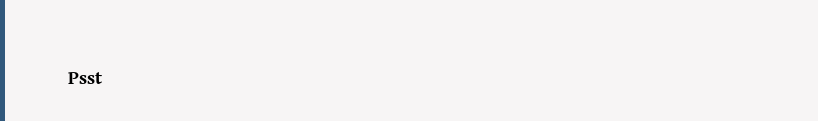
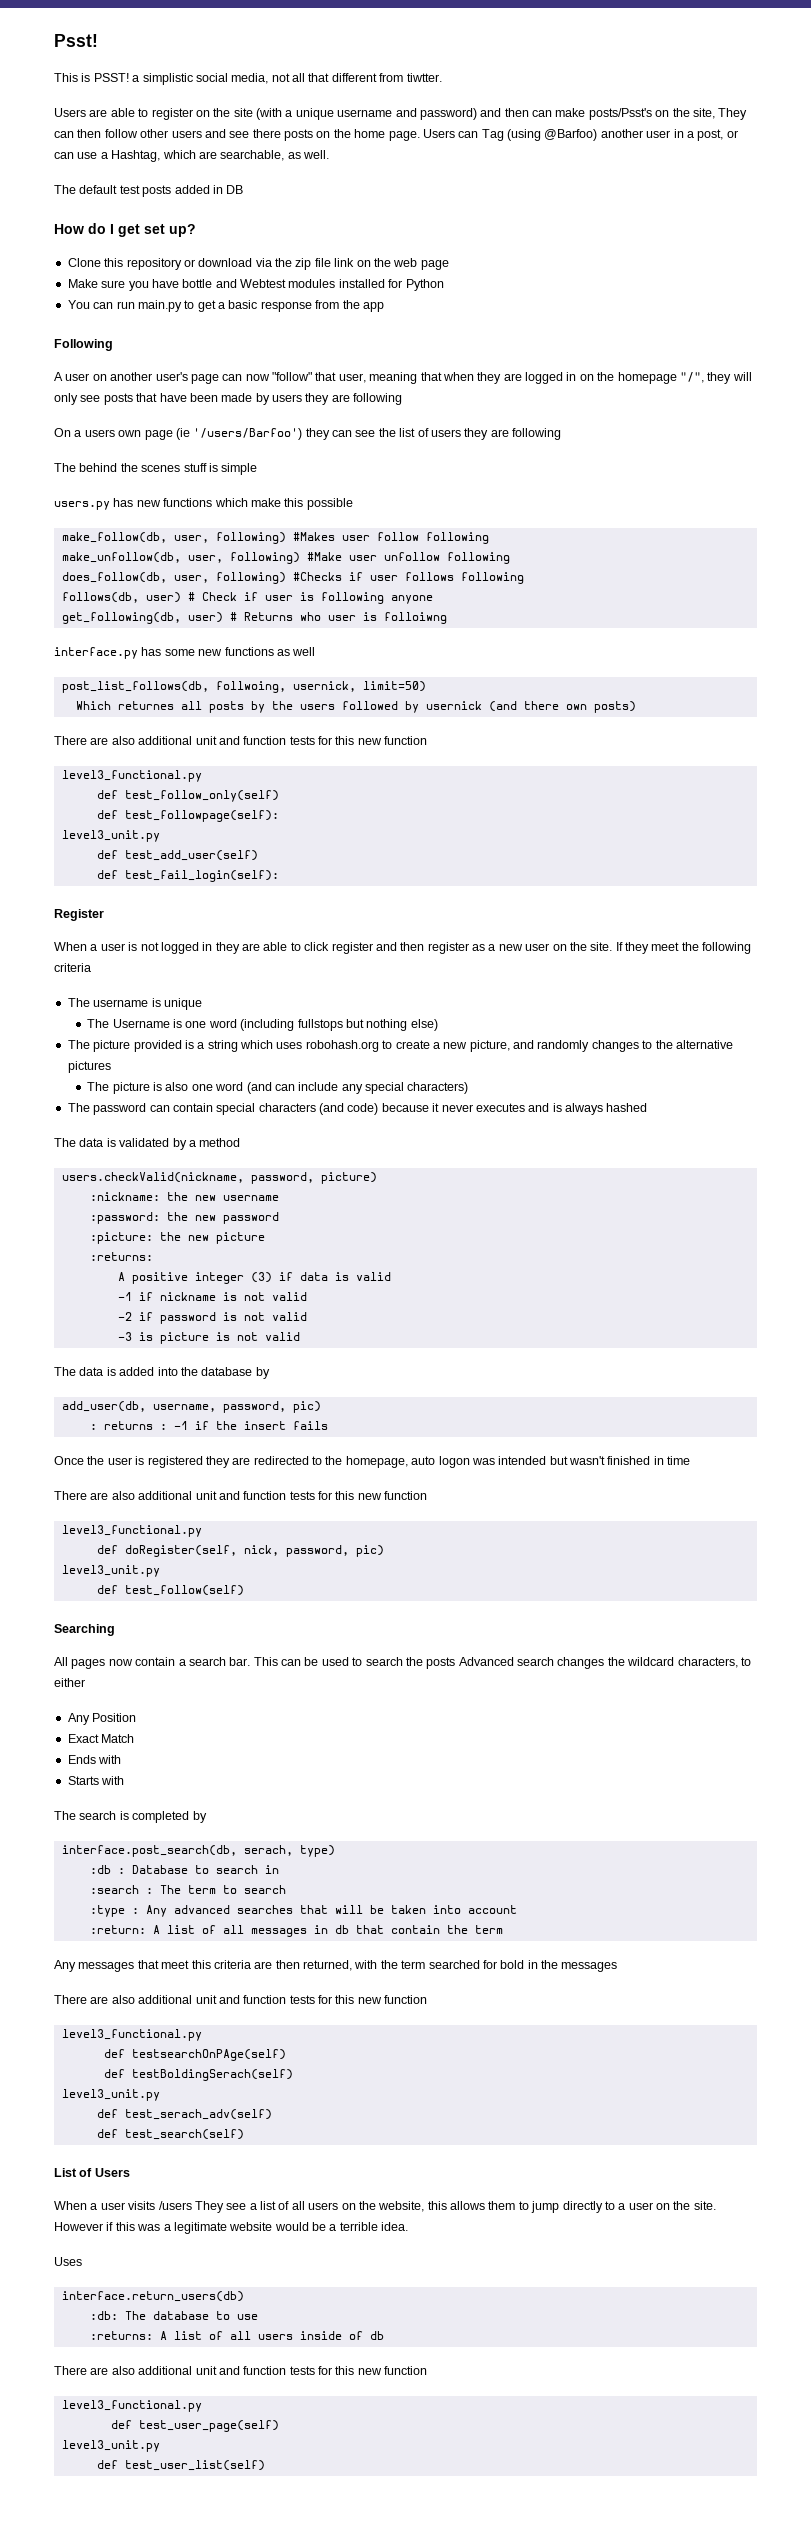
[68,72,103,84] Psst -> [54,34,98,47] [54,73,442,85] [54,108,748,120] [54,129,738,141] [54,150,329,162] [54,185,244,197] [54,223,196,237] [67,258,449,270] [67,279,444,291] [67,300,384,312] [54,339,113,351] [54,372,752,384] [54,393,403,405] [54,428,561,440] [54,463,258,475] [54,498,353,510] [61,532,489,544] [61,552,510,564] [61,572,524,584] [61,592,433,604] [61,612,447,624] [54,647,316,659] [61,681,426,693] [75,701,636,713] [54,736,428,745] [61,770,202,782] [96,790,279,802] [96,810,279,822] [61,830,160,842] [96,850,258,861] [96,870,279,882] [54,909,104,921] [54,942,752,954] [54,963,91,972] [67,998,202,1010] [87,1019,438,1031] [67,1040,733,1052] [67,1061,111,1073] [87,1082,469,1094] [67,1103,648,1115] [54,1138,241,1150] [61,1172,377,1184] [89,1192,279,1201] [89,1212,279,1224] [89,1232,265,1244] [89,1252,153,1261] [117,1272,391,1284] [117,1292,307,1301] [117,1312,307,1324] [117,1332,300,1344] [54,1367,270,1379] [61,1401,321,1413] [89,1421,328,1430] [54,1456,691,1468] [54,1491,428,1500] [61,1525,202,1537] [96,1545,384,1557] [61,1565,160,1577] [96,1585,244,1596] [54,1624,115,1636] [54,1657,751,1669] [54,1678,85,1687] [67,1713,137,1725] [67,1734,135,1743] [67,1755,122,1764] [67,1776,125,1785] [54,1811,207,1823] [61,1845,335,1857] [89,1865,279,1874] [89,1885,286,1894] [89,1905,517,1917] [89,1925,503,1937] [54,1960,618,1972] [54,1995,428,2004] [61,2029,202,2041] [103,2049,286,2061] [103,2069,293,2081] [61,2089,160,2101] [96,2109,272,2120] [96,2129,244,2140] [54,2168,130,2177] [54,2201,716,2213] [54,2222,409,2234] [54,2257,82,2266] [61,2291,244,2302] [89,2311,258,2320] [89,2331,384,2340] [54,2366,428,2375] [61,2400,202,2412] [110,2420,279,2432] [61,2440,160,2452] [96,2460,265,2471] Psst! // This is PSST! a simplistic social media, not all that different from tiwtter. // Users are able to register on the site (with a unique username and password) and then can make posts/Psst's on the site, They can then follow other users and see there posts on the home page. Users can Tag (using @Barfoo) another user in a post, or can use a Hashtag, which are searchable, as well. // The default test posts added in DB // How do I get set up? // Clone this repository or download via the zip file link on the web page // Make sure you have bottle and Webtest modules installed for Python // You can run main.py to get a basic response from the app // Following // A user on another user's page can now "follow" that user, meaning that when they are logged in on the homepage "/", they will only see posts that have been made by users they are following // On a users own page (ie '/users/Barfoo') they can see the list of users they are following // The behind the scenes stuff is simple // users.py has new functions which make this possible // make_follow(db, user, following) #Makes user follow following // make_unfollow(db, user, following) #Make user unfollow following // does_follow(db, user, following) #Checks if user follows following // follows(db, user) # Check if user is following anyone // get_following(db, user) # Returns who user is folloiwng // interface.py has some new functions as well // post_list_follows(db, follwoing, usernick, limit=50) // Which returnes all posts by the users followed by usernick (and there own posts) // There are also additional unit and function tests for this new function // level3_functional.py // def test_follow_only(self) // def test_followpage(self): // level3_unit.py // def test_add_user(self) // def test_fail_login(self): // Register // When a user is not logged in they are able to click register and then register as a new user on the site. If they meet the following criteria // The username is unique // The Username is one word (including fullstops but nothing else) // The picture provided is a string which uses robohash.org to create a new picture, and randomly changes to the alternative pictures // The picture is also one word (and can include any special characters) // The password can contain special characters (and code) because it never executes and is always hashed // The data is validated by a method // users.checkValid(nickname, password, picture) // :nickname: the new username // :password: the new password // :picture: the new picture // :returns: // A positive integer (3) if data is valid // -1 if nickname is not valid // -2 if password is not valid // -3 is picture is not valid // The data is added into the database by // add_user(db, username, password, pic) // : returns : -1 if the insert fails // Once the user is registered they are redirected to the homepage, auto logon was intended but wasn't finished in time // There are also additional unit and function tests for this new function // level3_functional.py // def doRegister(self, nick, password, pic) // level3_unit.py // def test_follow(self) // Searching // All pages now contain a search bar. This can be used to search the posts Advanced search changes the wildcard characters, to either // Any Position // Exact Match // Ends with // Starts with // The search is completed by // interface.post_search(db, serach, type) // :db : Database to search in // :search : The term to search // :type : Any advanced searches that will be taken into account // :return: A list of all messages in db that contain the term // Any messages that meet this criteria are then returned, with the term searched for bold in the messages // There are also additional unit and function tests for this new function // level3_functional.py // def testsearchOnPAge(self) // def testBoldingSerach(self) // level3_unit.py // def test_serach_adv(self) // def test_search(self) // List of Users // When a user visits /users They see a list of all users on the website, this allows them to jump directly to a user on the site. However if this was a legitimate website would be a terrible idea. // Uses // interface.return_users(db) // :db: The database to use // :returns: A list of all users inside of db // There are also additional unit and function tests for this new function // level3_functional.py // def test_user_page(self) // level3_unit.py // def test_user_list(self)

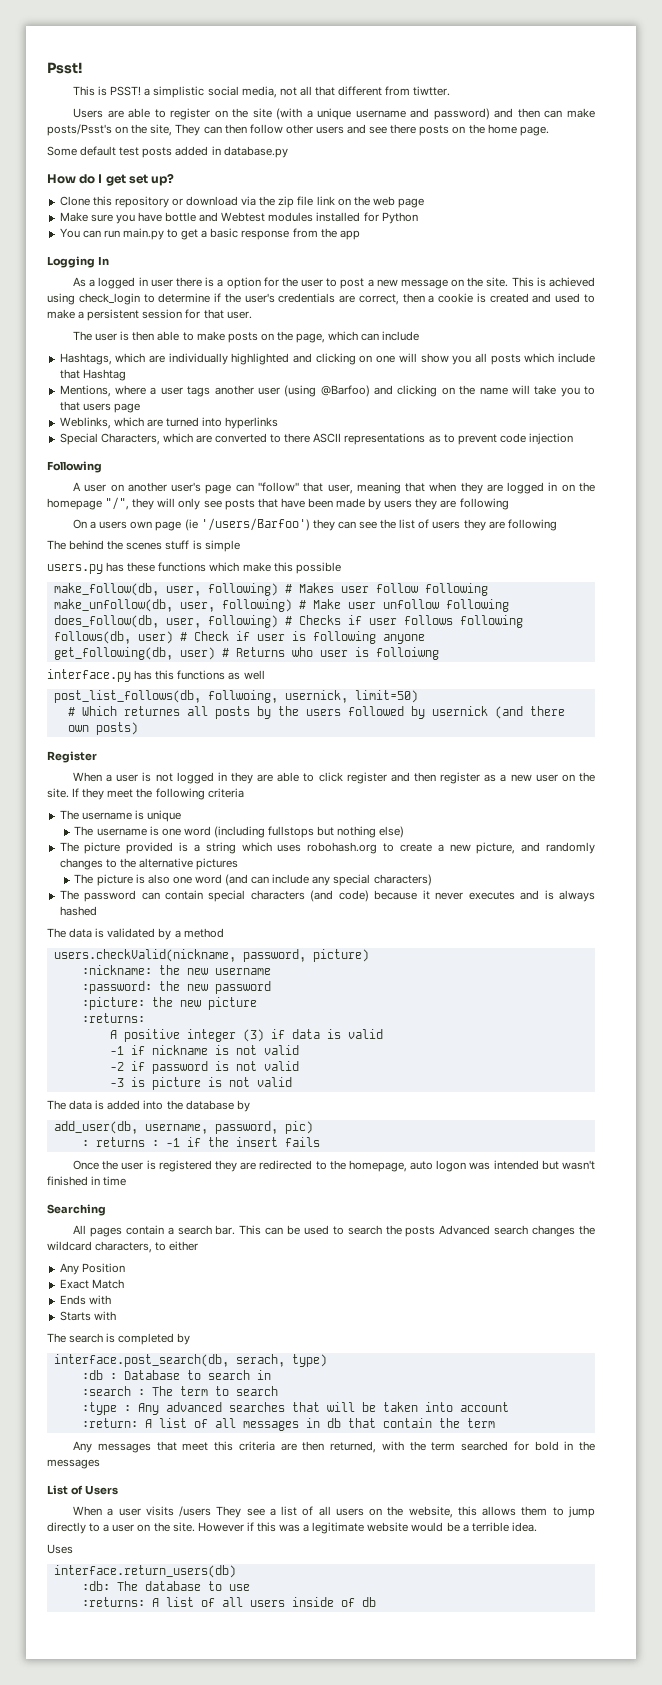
[422,129,738,141] [54,150,329,162] [54,185,76,194] Users can Tag (using @Barfoo) another user in a post, or can use a Hashtag, which are searchable, as well. // The -> [47,146,77,156] // Some
[226,185,244,194] DB -> [223,146,288,158] database.py
(384, 307) none -> [47,256,109,268] [73,277,595,289] [47,293,595,305] [47,309,252,321] [73,331,420,343] [59,353,595,365] [59,369,126,381] [59,385,595,397] [59,401,140,413] [59,417,279,429] [59,433,574,445] // Logging In // As a logged in user there is a option for the user to post a new message on the site. This is achieved using check_login to determine if the user's credentials are correct, then a cookie is created and used to make a persistent session for that user. // The user is then able to make posts on the page, which can include // Hashtags, which are individually highlighted and clicking on one will show you all posts which include that Hashtag // Mentions, where a user tags another user (using @Barfoo) and clicking on the name will take you to that users page // Weblinks, which are turned into hyperlinks // Special Characters, which are converted to there ASCII representations as to prevent code injection
[245,374,270,381] now -> (254, 488) none
[136,500,161,507] new -> [127,562,156,572] these
[292,532,335,541] #Makes -> [284,583,334,593] # Makes
[306,552,342,561] #Make -> [298,599,341,609] # Make
[292,572,342,581] #Checks -> [284,615,341,625] # Checks
[164,649,223,656] some new -> [155,670,175,680] this
(426, 686) none -> [67,707,75,716] #
[54,736,428,745] [61,770,202,782] [96,790,279,802] [96,810,279,822] [61,830,160,842] [96,850,258,861] [96,870,279,882] // There are also additional unit and function tests for this new function // level3_functional.py // def test_follow_only(self) // def test_followpage(self): // level3_unit.py // def test_add_user(self) // def test_fail_login(self): -> (138, 728) none
[112,1019,170,1028] Username -> [96,828,147,836] username
[54,1491,428,1500] [61,1525,202,1537] [96,1545,384,1557] [61,1565,160,1577] [96,1585,244,1596] // There are also additional unit and function tests for this new function // level3_functional.py // def doRegister(self, nick, password, pic) // level3_unit.py // def test_follow(self) -> (127, 1181) none
[108,1659,133,1666] now -> (122, 1232) none
[54,1995,428,2004] [61,2029,202,2041] [103,2049,286,2061] [103,2069,293,2081] [61,2089,160,2101] [96,2109,272,2120] [96,2129,244,2140] // There are also additional unit and function tests for this new function // level3_functional.py // def testsearchOnPAge(self) // def testBoldingSerach(self) // level3_unit.py // def test_serach_adv(self) // def test_search(self) -> (100, 1464) none
[54,2366,428,2375] [61,2400,202,2412] [110,2420,279,2432] [61,2440,160,2452] [96,2460,265,2471] // There are also additional unit and function tests for this new function // level3_functional.py // def test_user_page(self) // level3_unit.py // def test_user_list(self) -> (376, 1602) none

